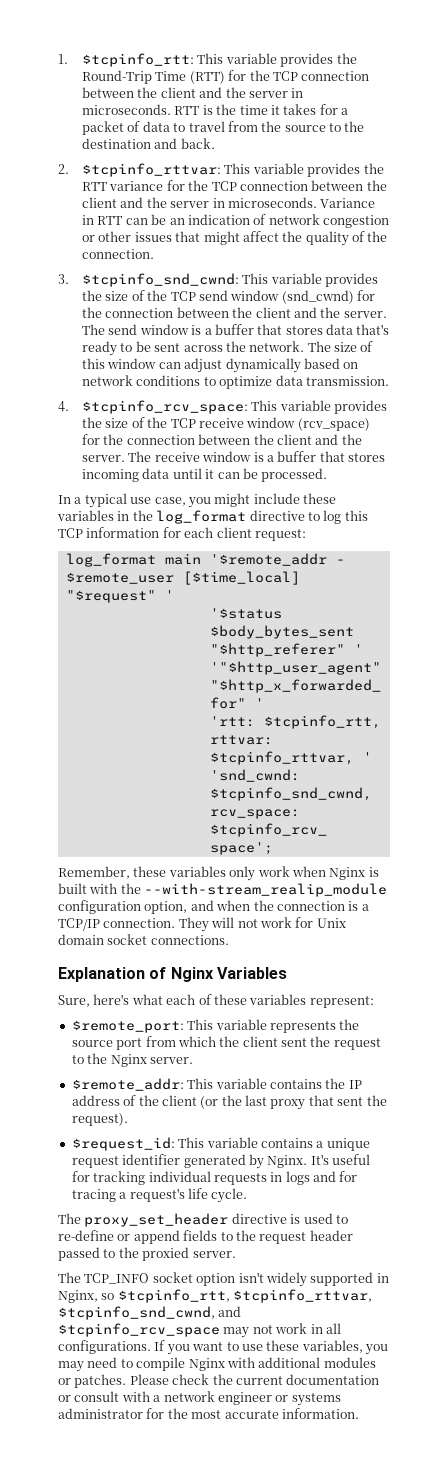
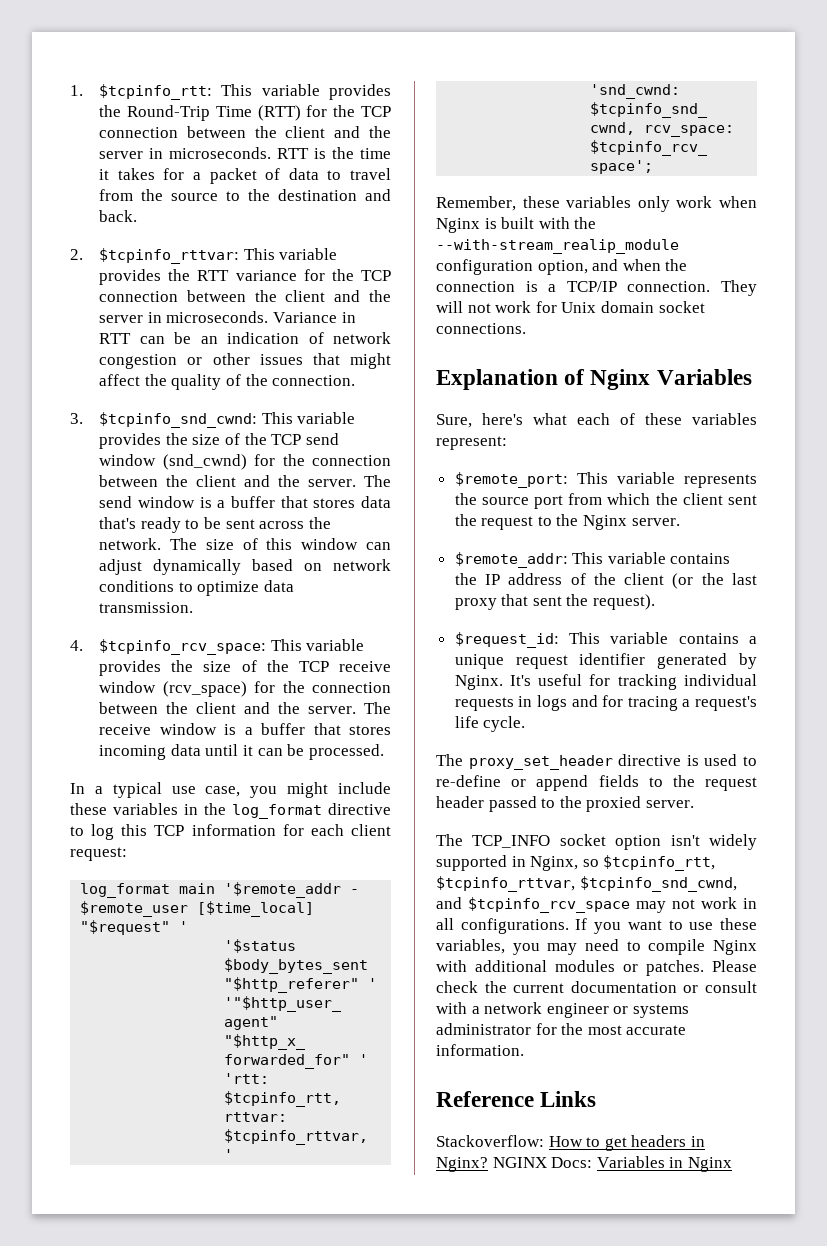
(359, 1413) none -> [436,1091,597,1107] [436,1135,705,1151] [436,1156,732,1172] // Reference Links // Stackoverflow: How to get headers in Nginx? NGINX Docs: Variables in Nginx

